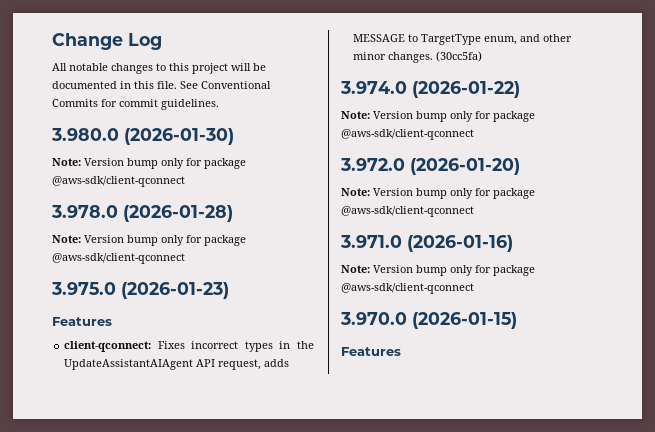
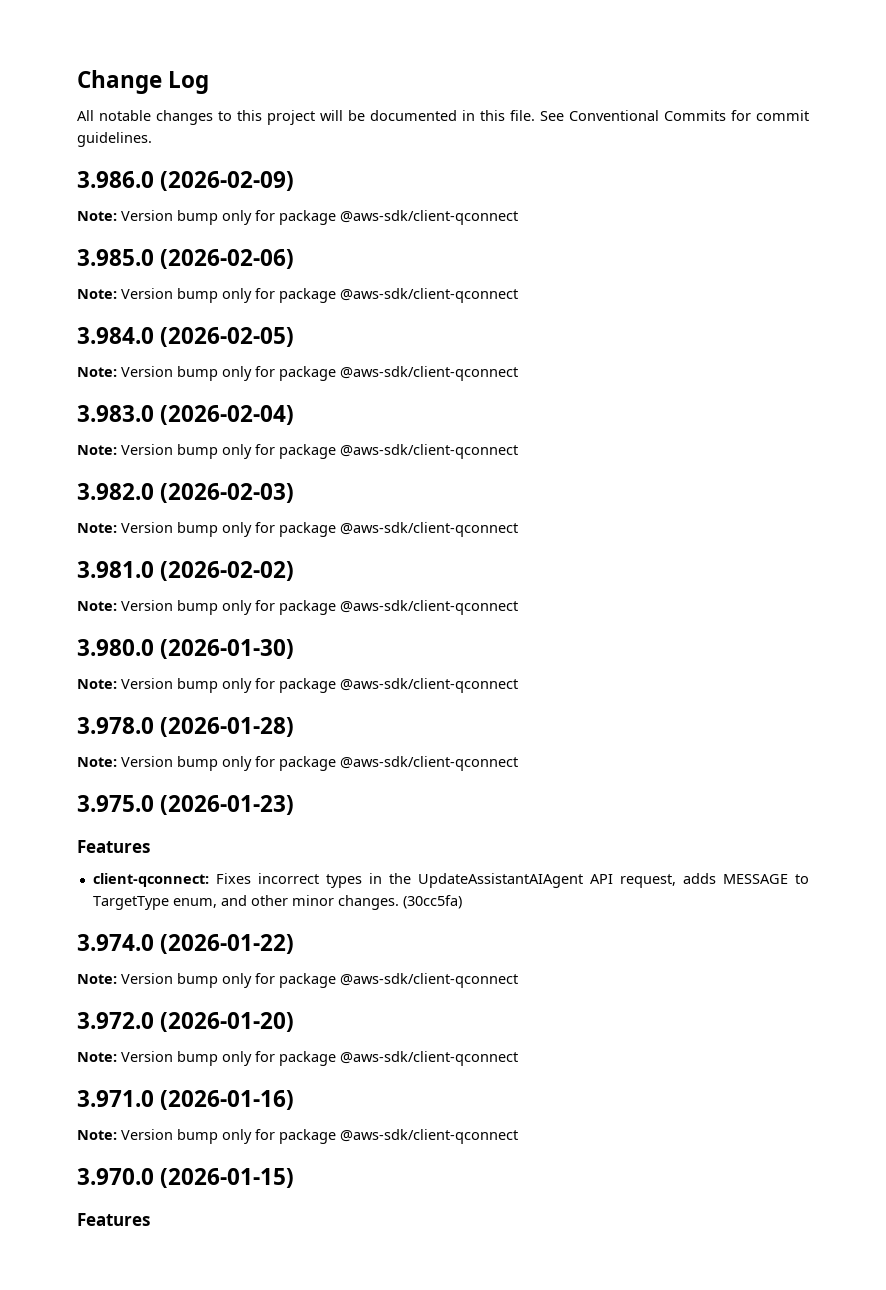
(219, 104) none -> [77,171,295,191] [77,210,518,225] [77,249,295,269] [77,288,518,303] [77,327,295,347] [77,366,518,381] [77,405,295,425] [77,444,518,459] [77,483,295,503] [77,522,518,537] [77,561,295,581] [77,600,518,615] // 3.986.0 (2026-02-09) // Note: Version bump only for package @aws-sdk/client-qconnect // 3.985.0 (2026-02-06) // Note: Version bump only for package @aws-sdk/client-qconnect // 3.984.0 (2026-02-05) // Note: Version bump only for package @aws-sdk/client-qconnect // 3.983.0 (2026-02-04) // Note: Version bump only for package @aws-sdk/client-qconnect // 3.982.0 (2026-02-03) // Note: Version bump only for package @aws-sdk/client-qconnect // 3.981.0 (2026-02-02) // Note: Version bump only for package @aws-sdk/client-qconnect

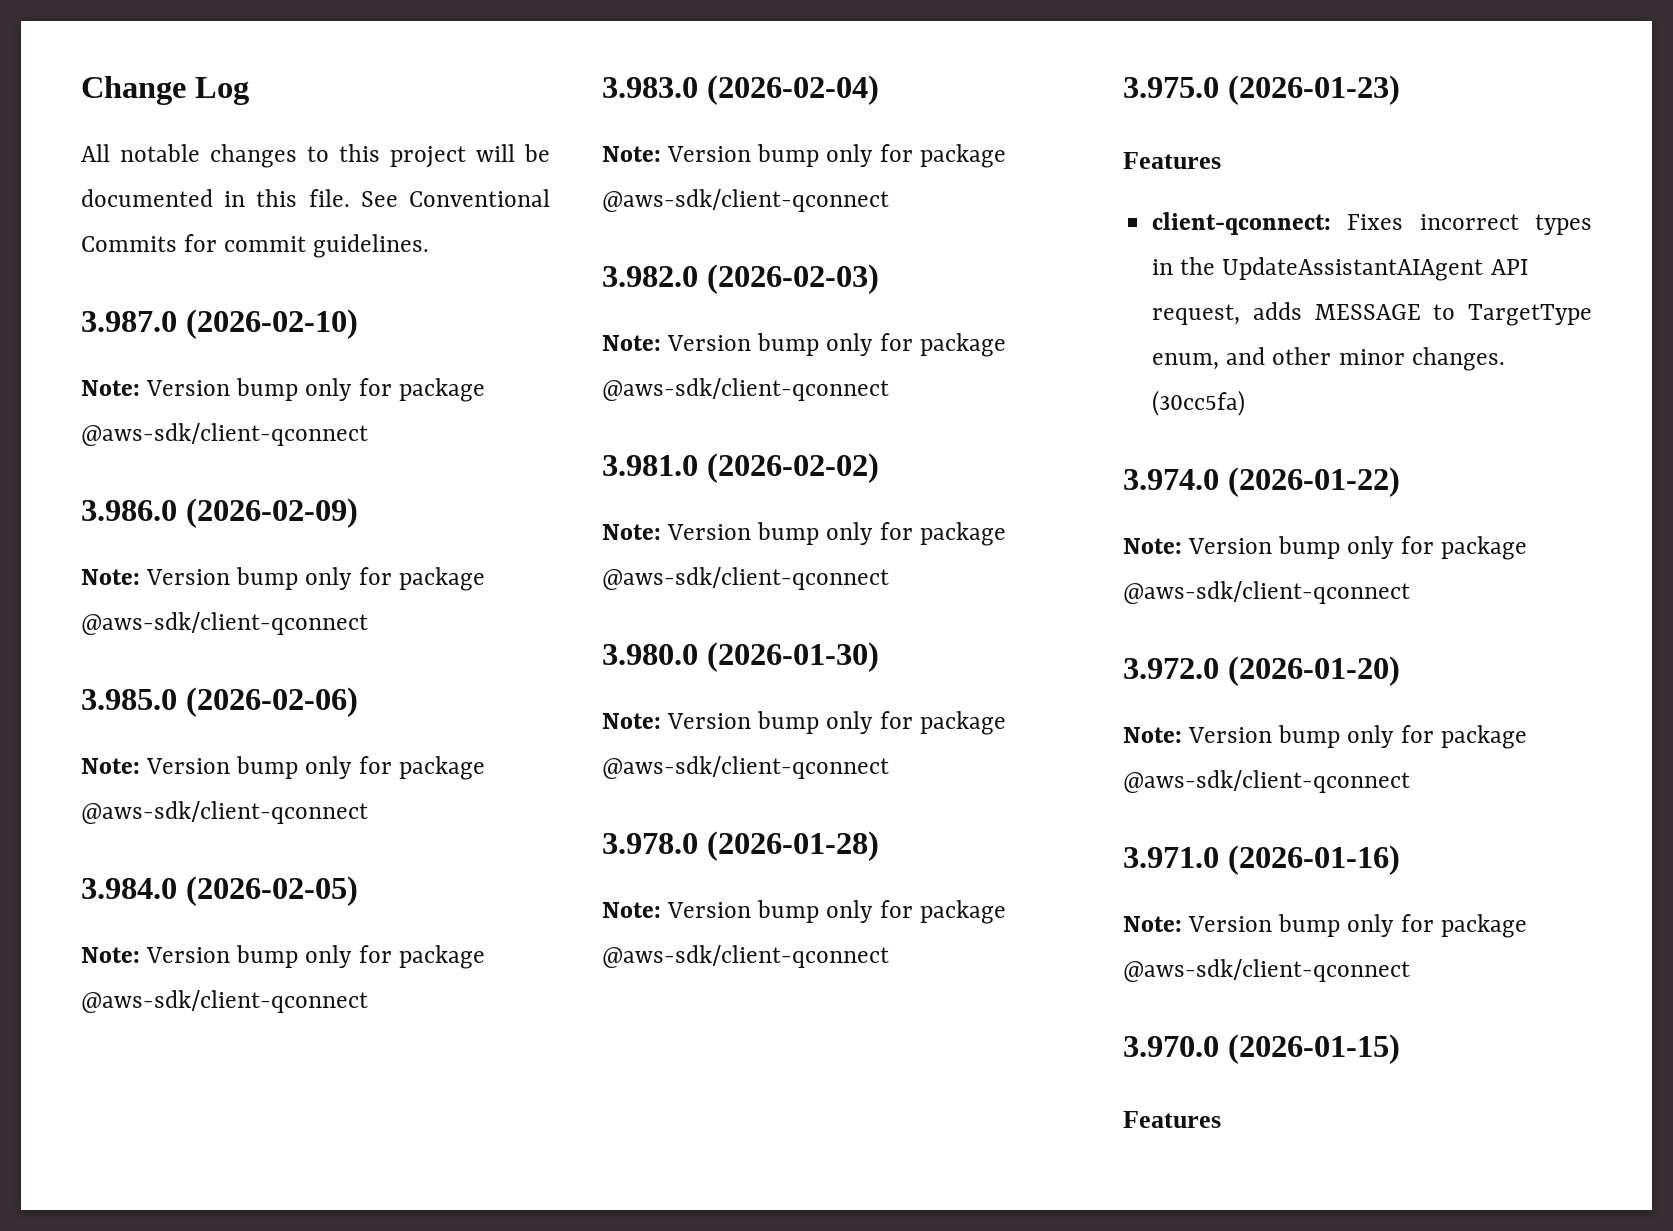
(152, 139) none -> [81,309,358,339] [81,378,485,402] [81,423,368,446] // 3.987.0 (2026-02-10) // Note: Version bump only for package @aws-sdk/client-qconnect

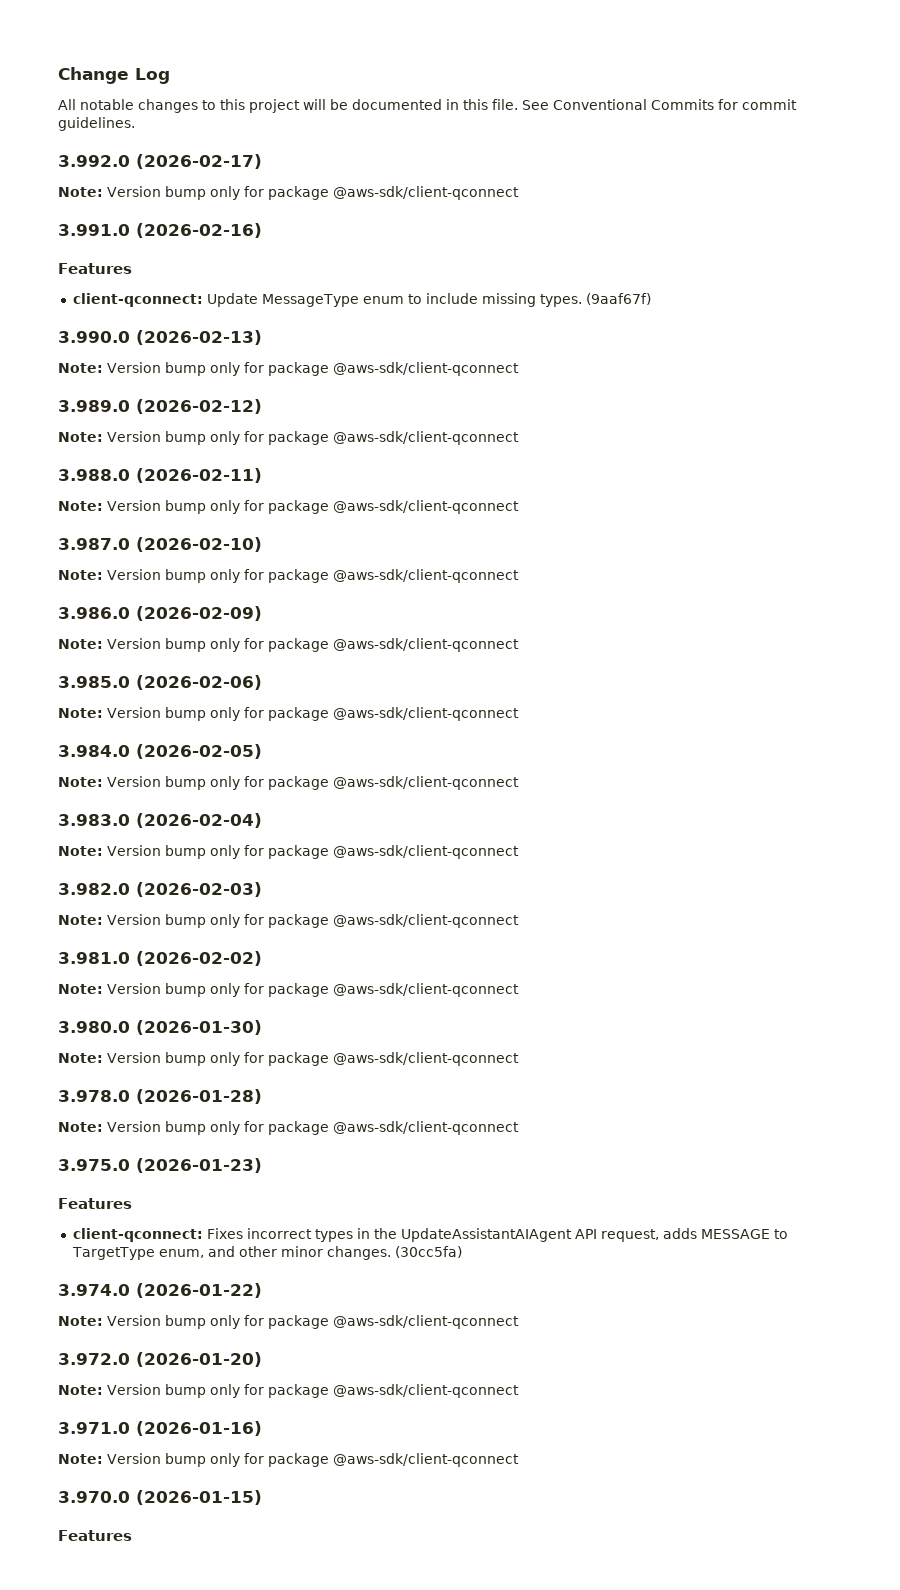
(430, 246) none -> [58,154,262,169] [58,186,519,200] [58,223,262,238] [58,263,132,274] [72,293,651,307] [58,330,262,345] [58,362,519,376] [58,399,262,414] [58,431,519,445] [58,468,262,483] [58,500,519,514] // 3.992.0 (2026-02-17) // Note: Version bump only for package @aws-sdk/client-qconnect // 3.991.0 (2026-02-16) // Features // client-qconnect: Update MessageType enum to include missing types. (9aaf67f) // 3.990.0 (2026-02-13) // Note: Version bump only for package @aws-sdk/client-qconnect // 3.989.0 (2026-02-12) // Note: Version bump only for package @aws-sdk/client-qconnect // 3.988.0 (2026-02-11) // Note: Version bump only for package @aws-sdk/client-qconnect

